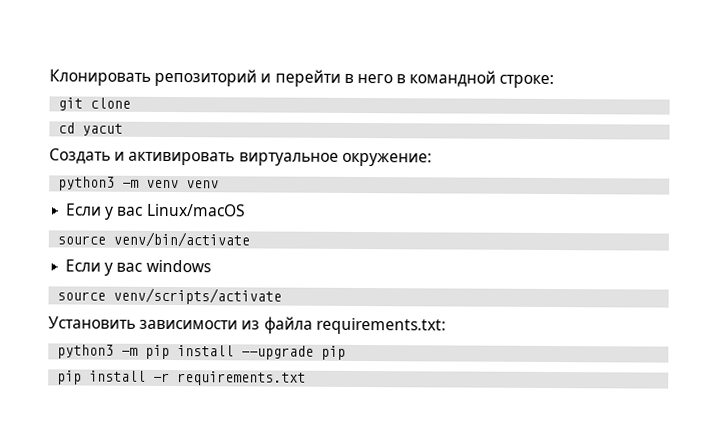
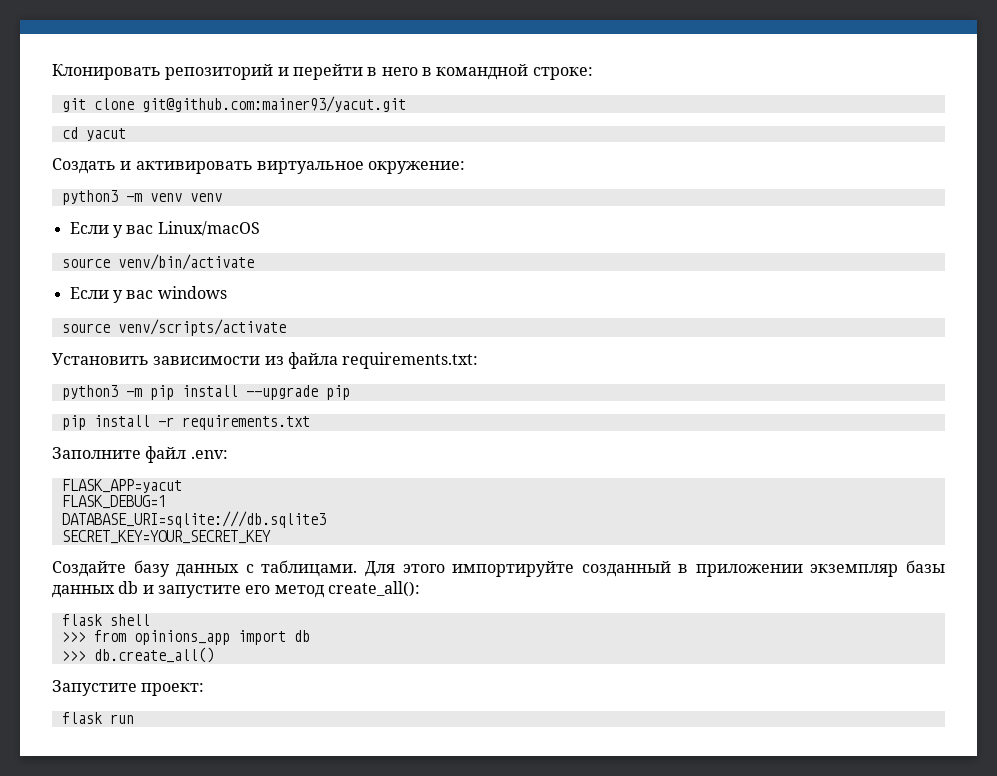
(132, 103) none -> [141,96,406,112] git@github.com:mainer93/yacut.git
(307, 378) none -> [52,446,228,463] [61,479,182,493] [61,495,166,509] [61,511,326,528] [61,530,271,544] [52,560,946,577] [52,581,420,598] [61,614,150,626] [61,630,310,645] [61,647,214,663] [52,680,205,696] [61,712,134,724] // Заполните файл .env: // FLASK_APP=yacut // FLASK_DEBUG=1 // DATABASE_URI=sqlite:///db.sqlite3 // SECRET_KEY=YOUR_SECRET_KEY // Создайте базу данных с таблицами. Для этого импортируйте созданный в приложении экземпляр базы данных db и запустите его метод create_all(): // flask shell // >>> from opinions_app import db // >>> db.create_all() // Запустите проект: // flask run

